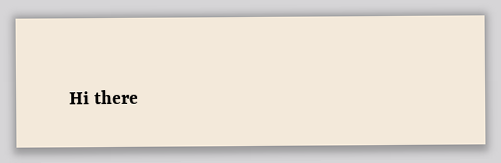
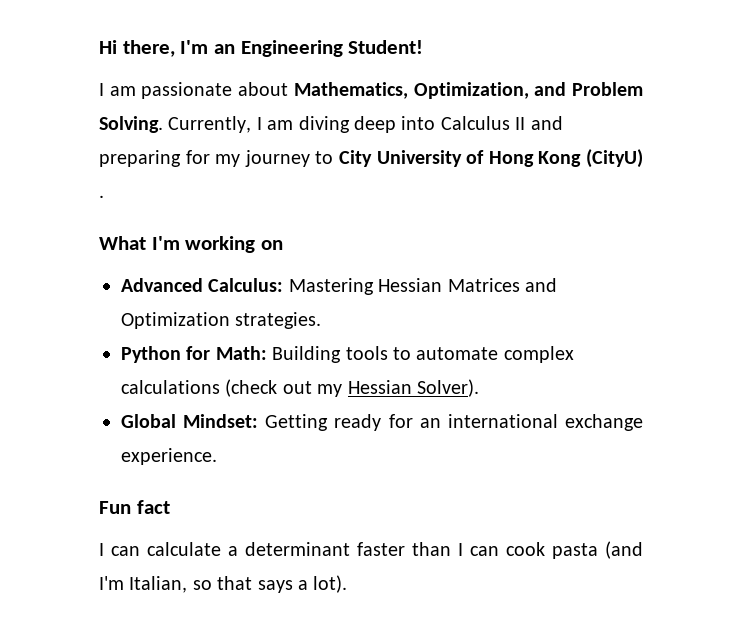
[94,89,140,105] there -> [122,40,424,57] [99,82,643,99] [99,116,563,133] [99,149,644,168] [99,195,104,198] [99,236,284,253] [121,278,557,295] [121,312,322,329] [121,346,574,363] [121,379,479,397] [121,414,644,431] [121,448,217,465] [99,500,170,514] [99,541,643,559] [99,575,348,593] there, I'm an Engineering Student! // I am passionate about Mathematics, Optimization, and Problem Solving. Currently, I am diving deep into Calculus II and preparing for my journey to City University of Hong Kong (CityU) . // What I'm working on // Advanced Calculus: Mastering Hessian Matrices and Optimization strategies. // Python for Math: Building tools to automate complex calculations (check out my Hessian Solver). // Global Mindset: Getting ready for an international exchange experience. // Fun fact // I can calculate a determinant faster than I can cook pasta (and I'm Italian, so that says a lot).

